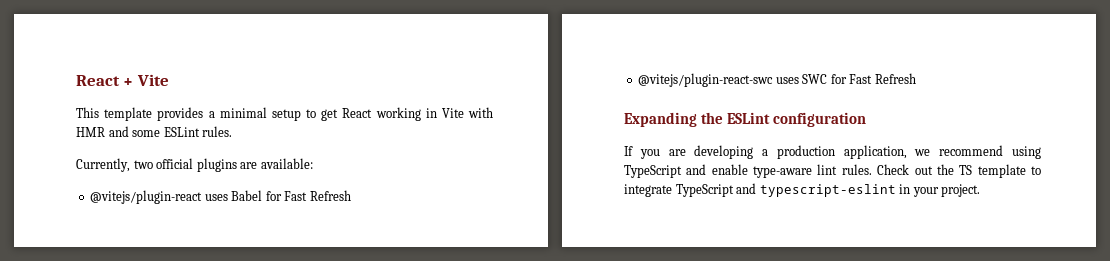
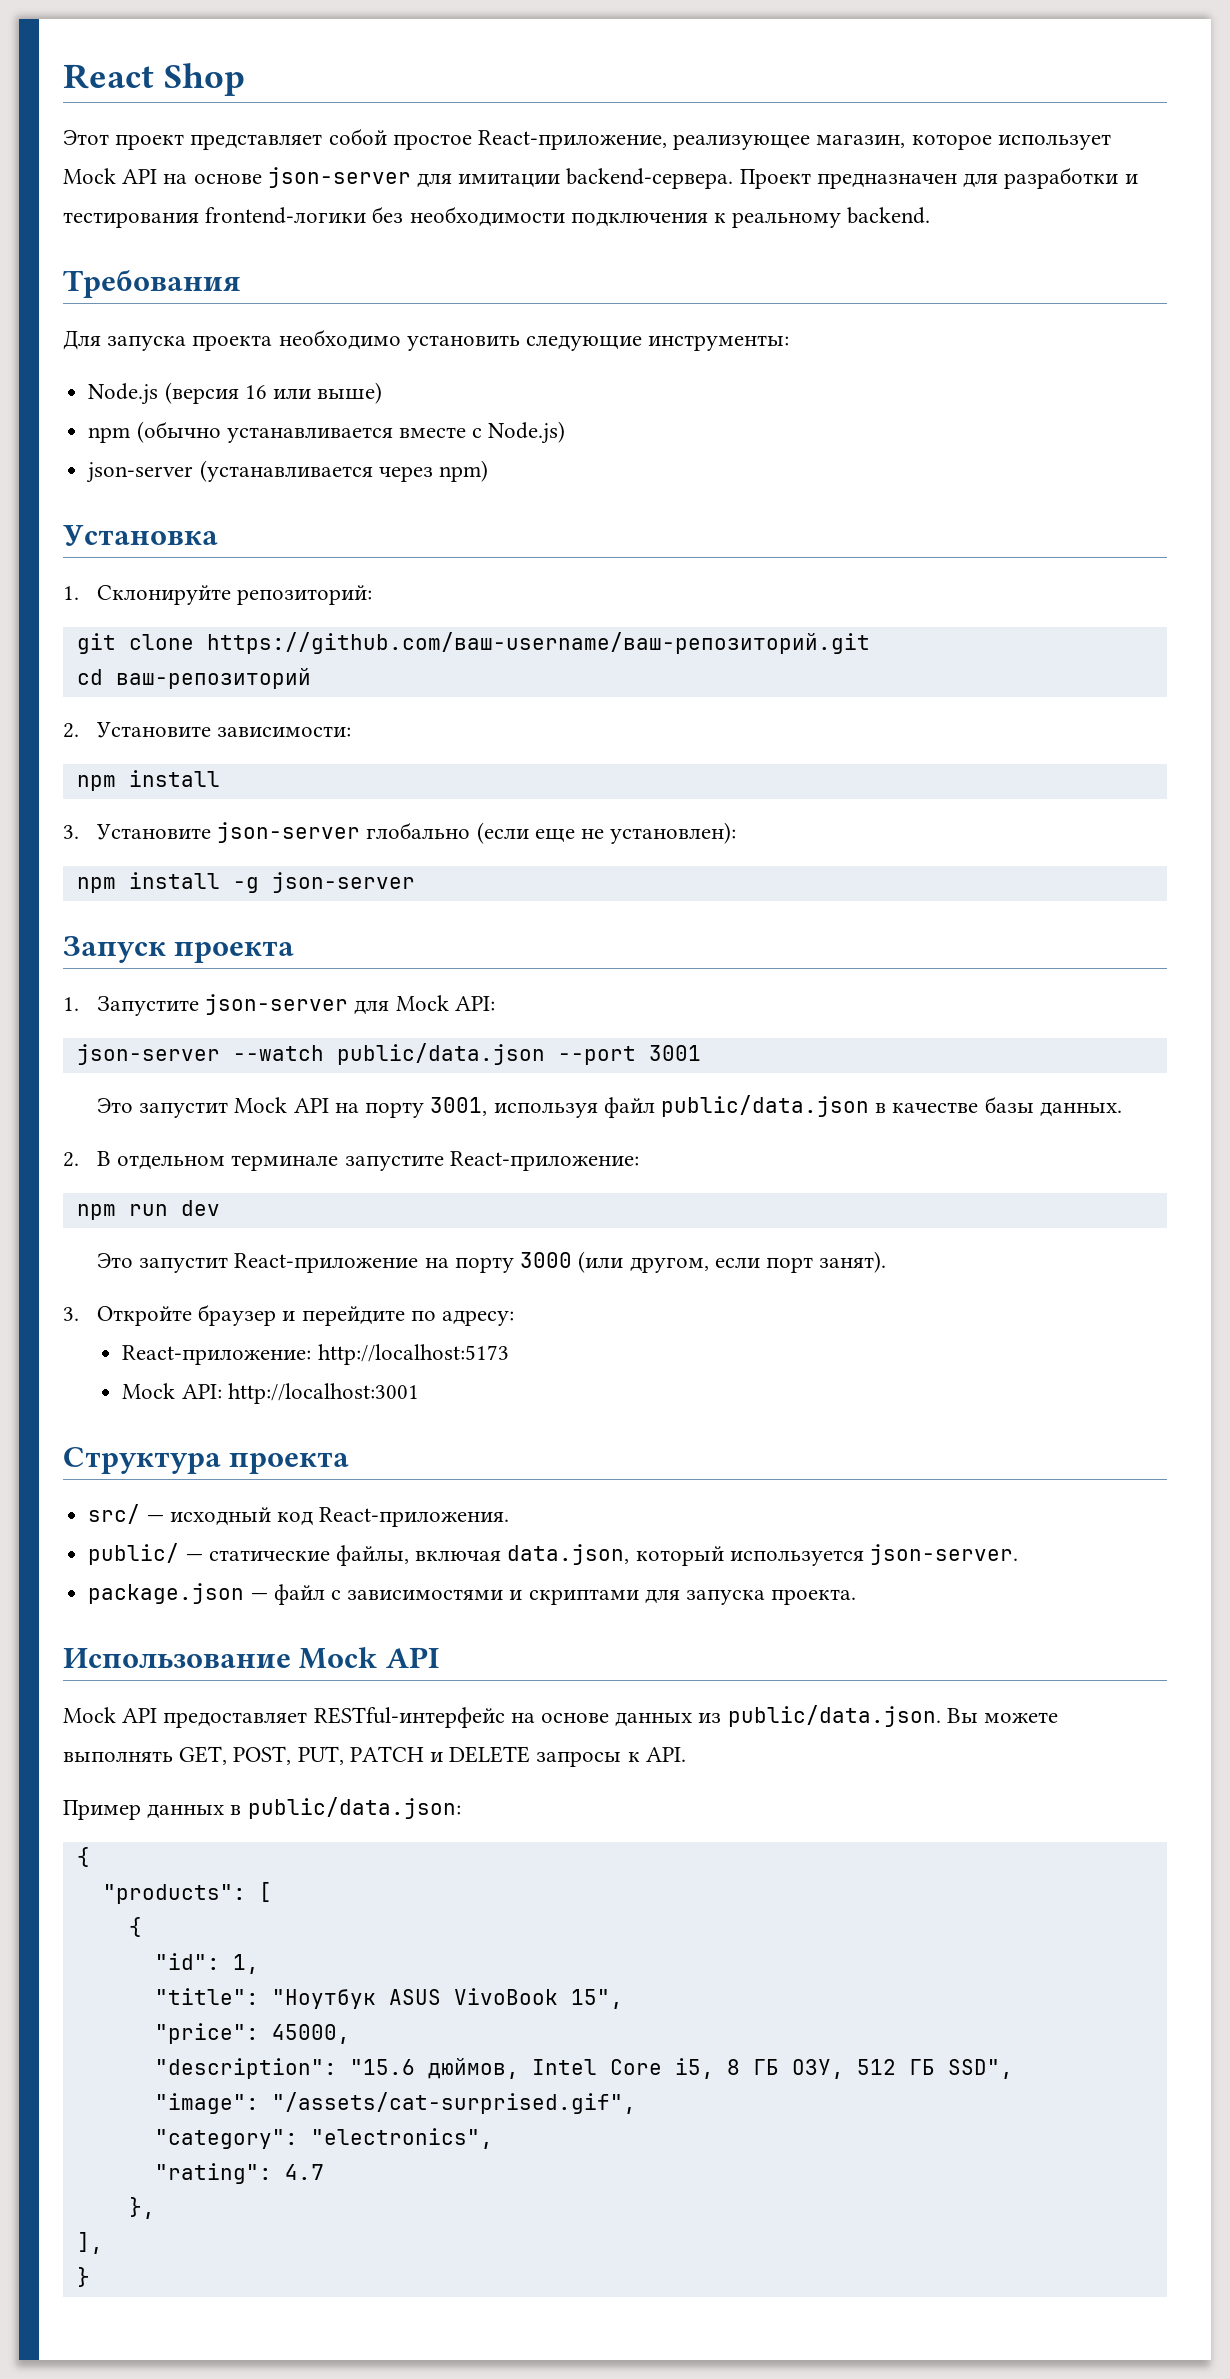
[76,74,169,86] [76,107,494,121] [76,126,233,137] [76,158,313,172] [90,190,351,204] [638,73,916,87] [624,112,867,127] [624,145,1041,159] [624,164,1041,178] [624,183,981,197] React + Vite // This template provides a minimal setup to get React working in Vite with HMR and some ESLint rules. // Currently, two official plugins are available: // @vitejs/plugin-react uses Babel for Fast Refresh // @vitejs/plugin-react-swc uses SWC for Fast Refresh // Expanding the ESLint configuration // If you are developing a production application, we recommend using TypeScript and enable type-aware lint rules. Check out the TS template to integrate TypeScript and typescript-eslint in your project. -> [63,63,245,96] [63,128,1111,150] [63,167,1138,189] [63,206,931,228] [63,270,240,298] [63,329,790,351] [88,382,383,405] [88,421,566,444] [86,460,488,483] [63,525,218,546] [63,585,373,605] [76,632,870,654] [76,668,311,689] [63,722,352,738] [76,770,220,791] [63,822,737,844] [76,872,415,893] [63,936,295,963] [63,994,495,1016] [76,1043,701,1065] [97,1095,1122,1118] [63,1151,639,1171] [76,1200,220,1220] [97,1251,887,1273] [63,1304,515,1326] [122,1344,509,1365] [122,1383,419,1404] [63,1447,350,1474] [88,1504,510,1527] [88,1543,1018,1566] [88,1583,857,1605] [63,1647,439,1669] [63,1705,1059,1728] [63,1746,686,1767] [63,1797,461,1820] [76,1847,90,1867] [102,1882,272,1904] [128,1917,142,1937] [154,1953,259,1974] [154,1988,623,2009] [154,2023,350,2044] [154,2058,1013,2079] [154,2092,636,2114] [154,2128,493,2149] [154,2163,324,2184] [128,2197,155,2219] [76,2232,103,2254] [76,2267,90,2287] React Shop // Этот проект представляет собой простое React-приложение, реализующее магазин, которое использует Mock API на основе json-server для имитации backend-сервера. Проект предназначен для разработки и тестирования frontend-логики без необходимости подключения к реальному backend. // Требования // Для запуска проекта необходимо установить следующие инструменты: // Node.js (версия 16 или выше) // npm (обычно устанавливается вместе с Node.js) // json-server (устанавливается через npm) // Установка // 1. Склонируйте репозиторий: // git clone https://github.com/ваш-username/ваш-репозиторий.git // cd ваш-репозиторий // 2. Установите зависимости: // npm install // 3. Установите json-server глобально (если еще не установлен): // npm install -g json-server // Запуск проекта // 1. Запустите json-server для Mock API: // json-server --watch public/data.json --port 3001 // Это запустит Mock API на порту 3001, используя файл public/data.json в качестве базы данных. // 2. В отдельном терминале запустите React-приложение: // npm run dev // Это запустит React-приложение на порту 3000 (или другом, если порт занят). // 3. Откройте браузер и перейдите по адресу: // React-приложение: http://localhost:5173 // Mock API: http://localhost:3001 // Структура проекта // src/ — исходный код React-приложения. // public/ — статические файлы, включая data.json, который используется json-server. // package.json — файл с зависимостями и скриптами для запуска проекта. // Использование Mock API // Mock API предоставляет RESTful-интерфейс на основе данных из public/data.json. Вы можете выполнять GET, POST, PUT, PATCH и DELETE запросы к API. // Пример данных в public/data.json: // { // "products": [ // { // "id": 1, // "title": "Ноутбук ASUS VivoBook 15", // "price": 45000, // "description": "15.6 дюймов, Intel Core i5, 8 ГБ ОЗУ, 512 ГБ SSD", // "image": "/assets/cat-surprised.gif", // "category": "electronics", // "rating": 4.7 // }, // ], // }

